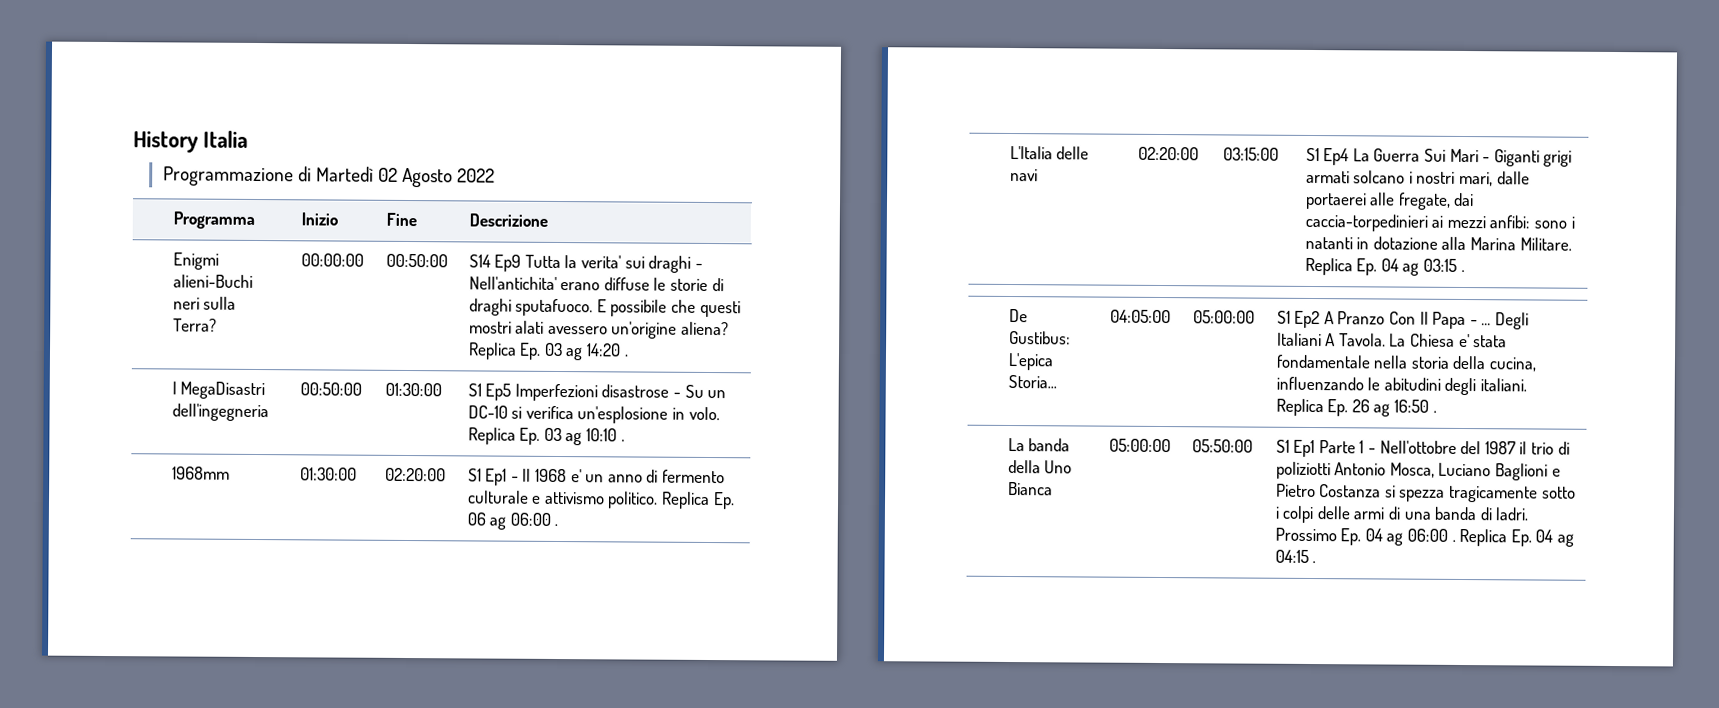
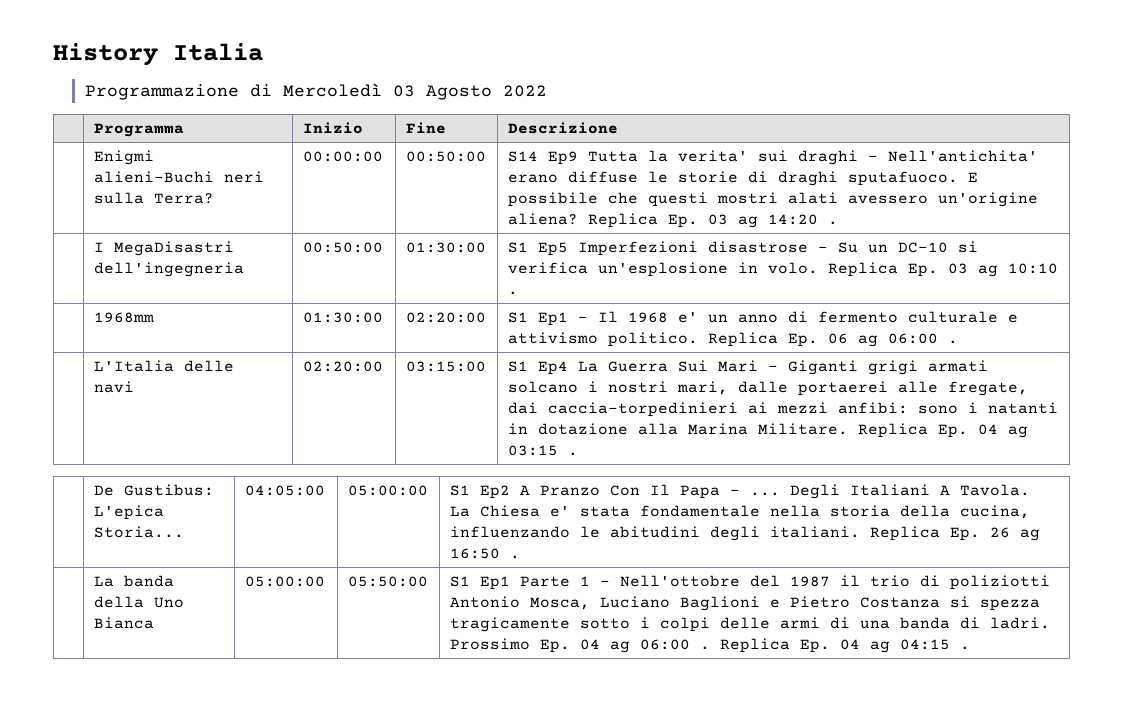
[315,166,399,182] Martedì 02 -> [283,83,416,97] Mercoledì 03

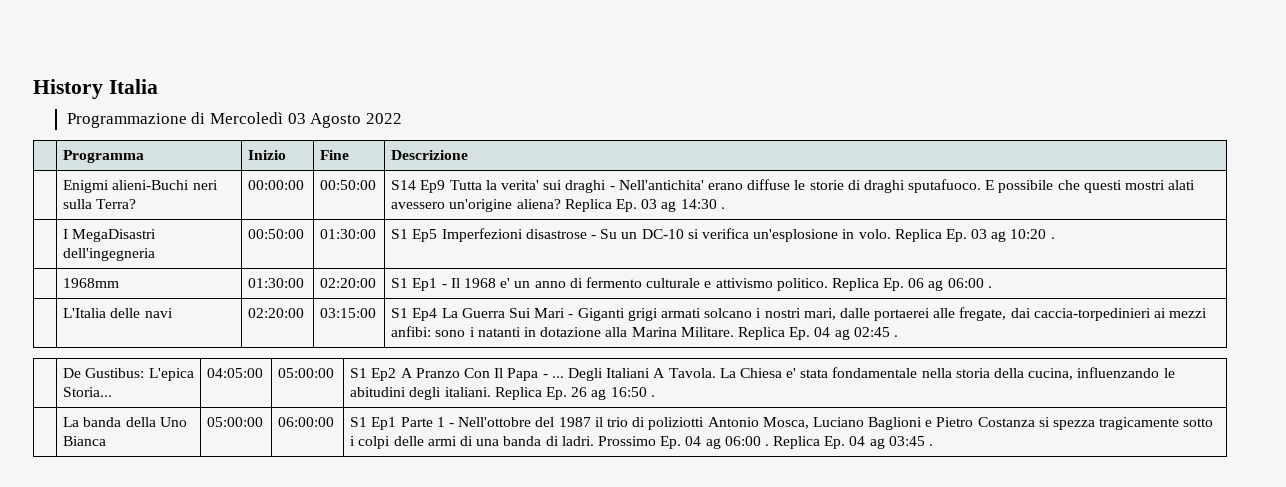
[767,214,818,225] 14:20 -> [680,199,717,209] 14:30
[1007,263,1058,274] 10:10 -> [1010,229,1047,239] 10:20
[507,445,558,456] 03:15 -> [853,327,890,337] 02:45
[347,576,428,587] 05:50:00 -> [278,417,335,427] 06:00:00
[899,639,950,650] 04:15 -> [888,436,925,446] 03:45

